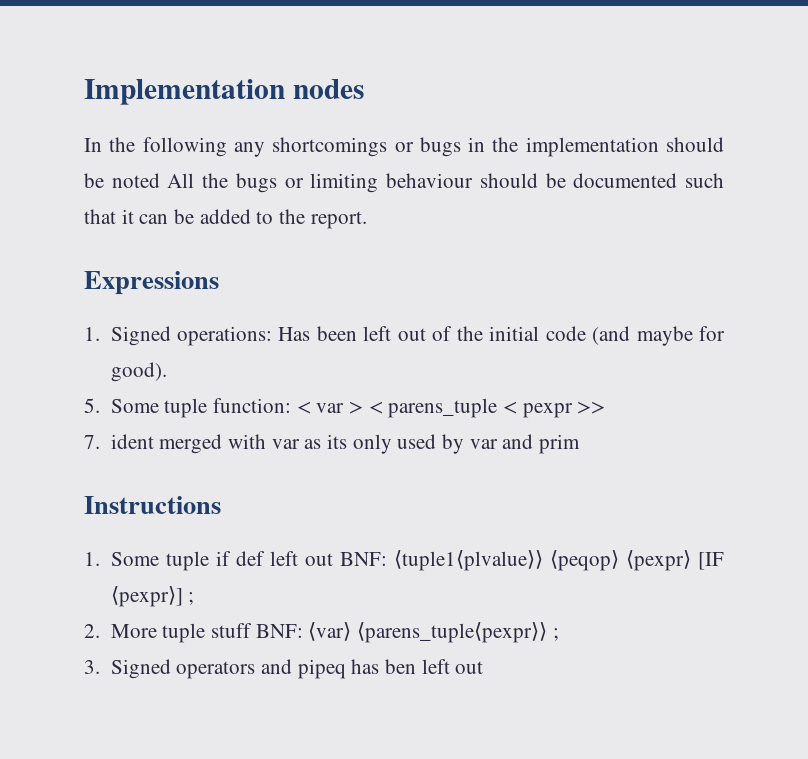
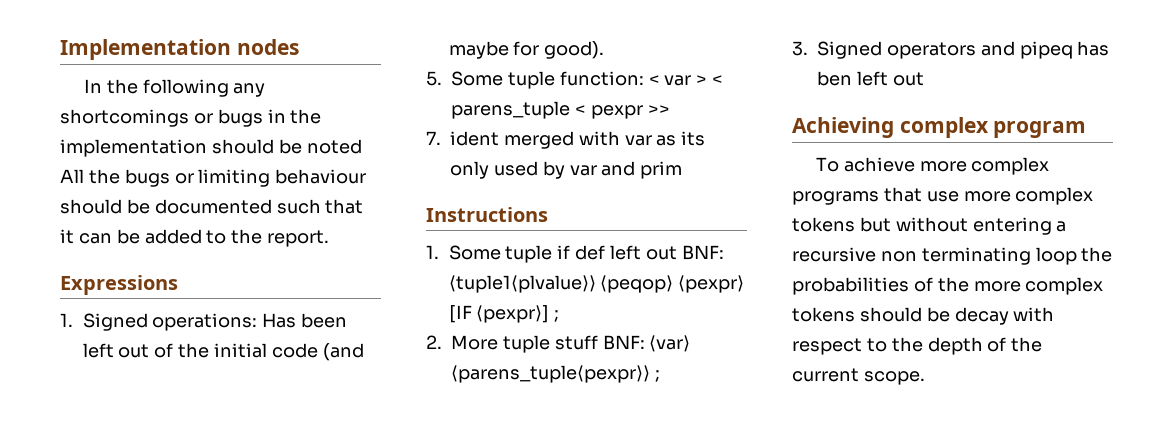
(484, 667) none -> [792,117,1087,138] [815,157,1050,175] [792,187,1094,205] [792,217,1067,235] [792,247,1113,265] [792,277,1104,295] [792,307,1055,325] [792,337,1043,355] [792,368,925,385] // Achieving complex program // To achieve more complex programs that use more complex tokens but without entering a recursive non terminating loop the probabilities of the more complex tokens should be decay with respect to the depth of the current scope.

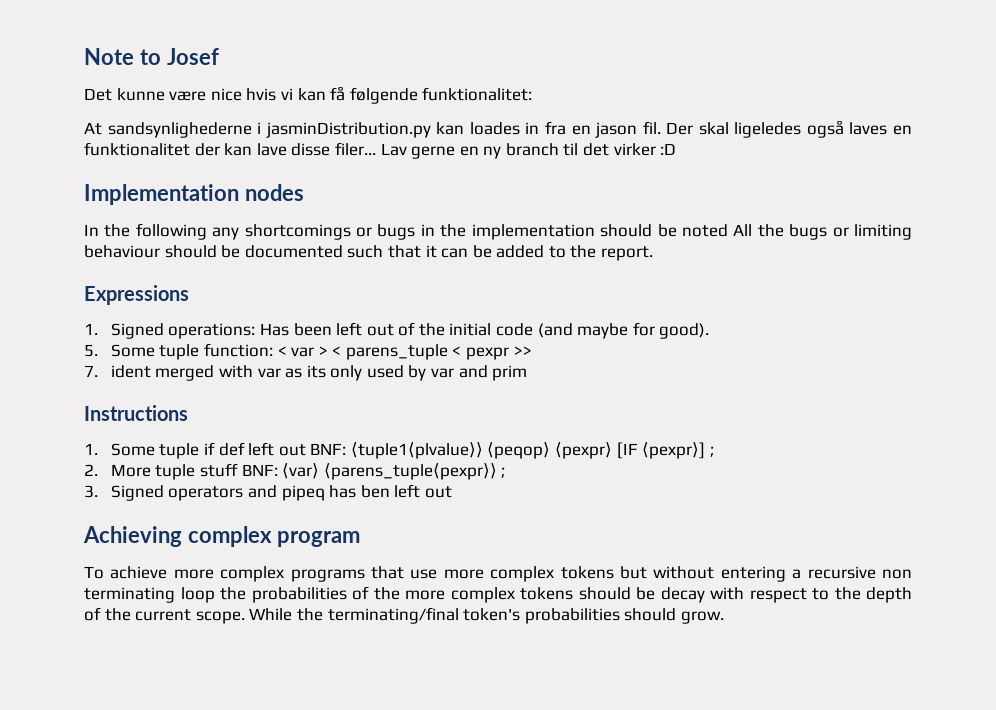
(60, 49) none -> [84,48,219,65] [84,86,533,104] [84,120,912,138] [84,142,677,159] Note to Josef // Det kunne være nice hvis vi kan få følgende funktionalitet: // At sandsynlighederne i jasminDistribution.py kan loades in fra en jason fil. Der skal ligeledes også laves en funktionalitet der kan lave disse filer... Lav gerne en ny branch til det virker :D //
(925, 378) none -> [249,607,724,624] While the terminating/final token's probabilities should grow.

